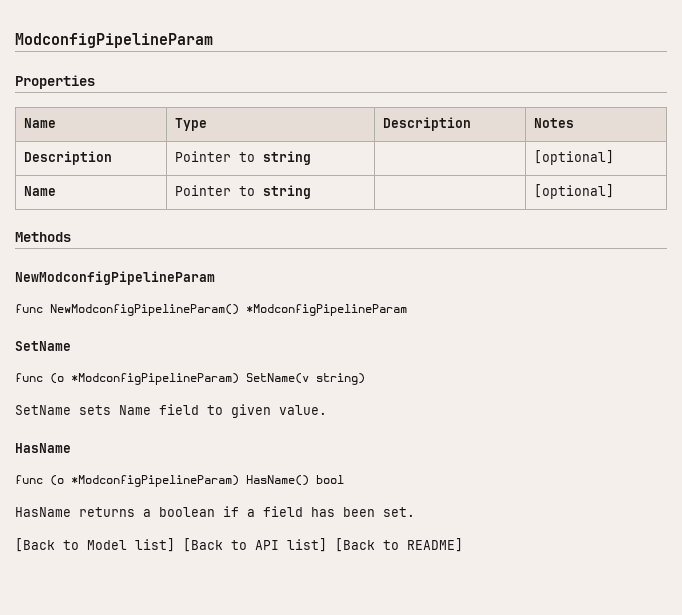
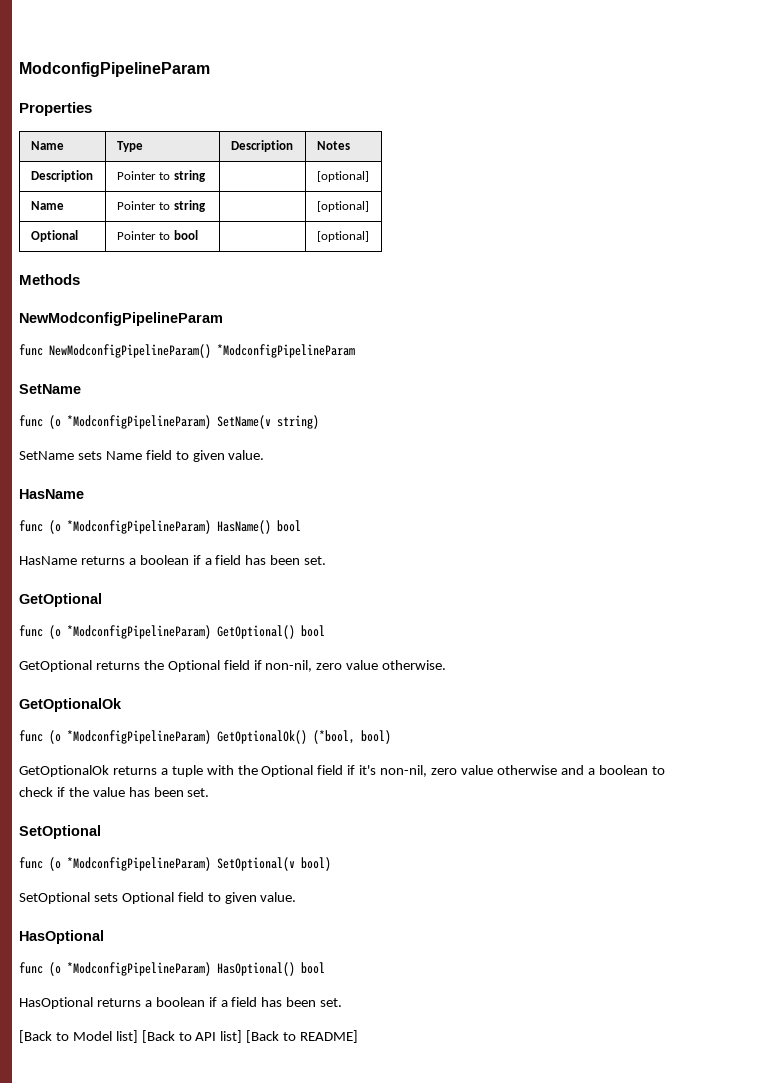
(615, 191) none -> [30,230,78,242] [116,230,198,240] [316,231,369,242] // Optional | Pointer to bool | | [optional]
(415, 512) none -> [19,593,102,607] [19,625,325,639] [19,660,447,672] [19,698,122,712] [19,730,391,744] [19,765,665,777] [19,787,210,797] [19,825,101,839] [19,857,331,871] [19,892,297,904] [19,930,104,944] [19,962,325,976] [19,997,343,1009] // GetOptional // func (o *ModconfigPipelineParam) GetOptional() bool // GetOptional returns the Optional field if non-nil, zero value otherwise. // GetOptionalOk // func (o *ModconfigPipelineParam) GetOptionalOk() (*bool, bool) // GetOptionalOk returns a tuple with the Optional field if it's non-nil, zero value otherwise and a boolean to check if the value has been set. // SetOptional // func (o *ModconfigPipelineParam) SetOptional(v bool) // SetOptional sets Optional field to given value. // HasOptional // func (o *ModconfigPipelineParam) HasOptional() bool // HasOptional returns a boolean if a field has been set.

